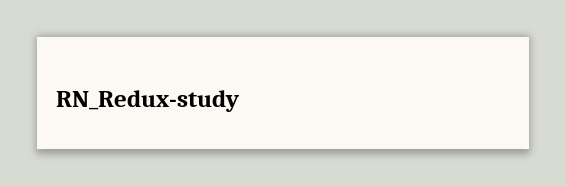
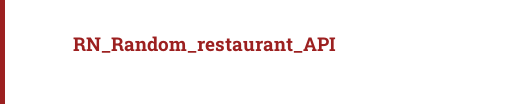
[56,90,240,112] RN_Redux-study -> [73,36,336,53] RN_Random_restaurant_API

